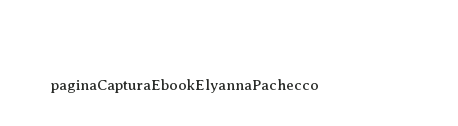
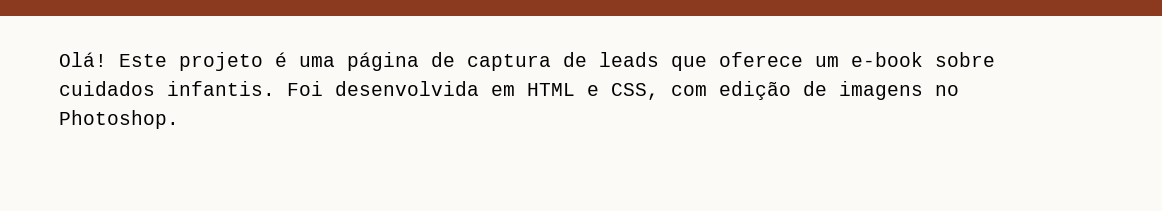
[51,79,319,93] paginaCapturaEbookElyannaPachecco -> [59,52,995,71] [59,81,959,100] [59,110,179,129] Olá! Este projeto é uma página de captura de leads que oferece um e-book sobre cuidados infantis. Foi desenvolvida em HTML e CSS, com edição de imagens no Photoshop.

